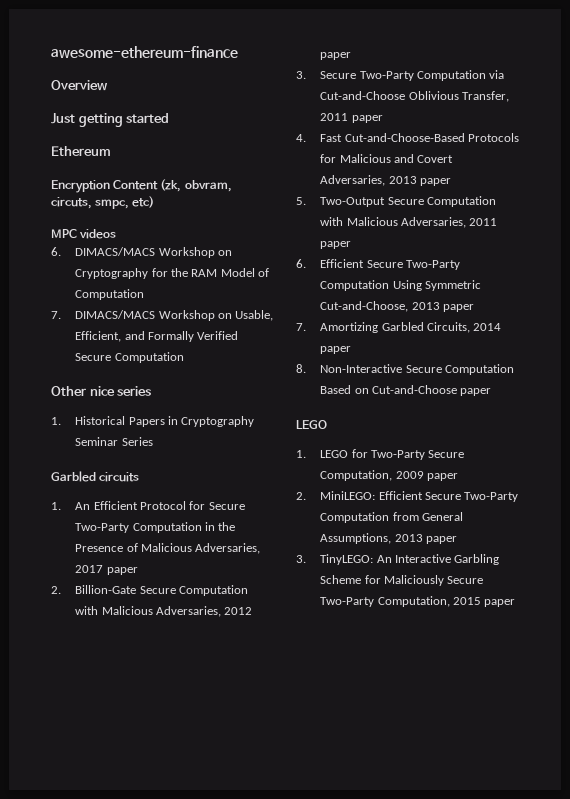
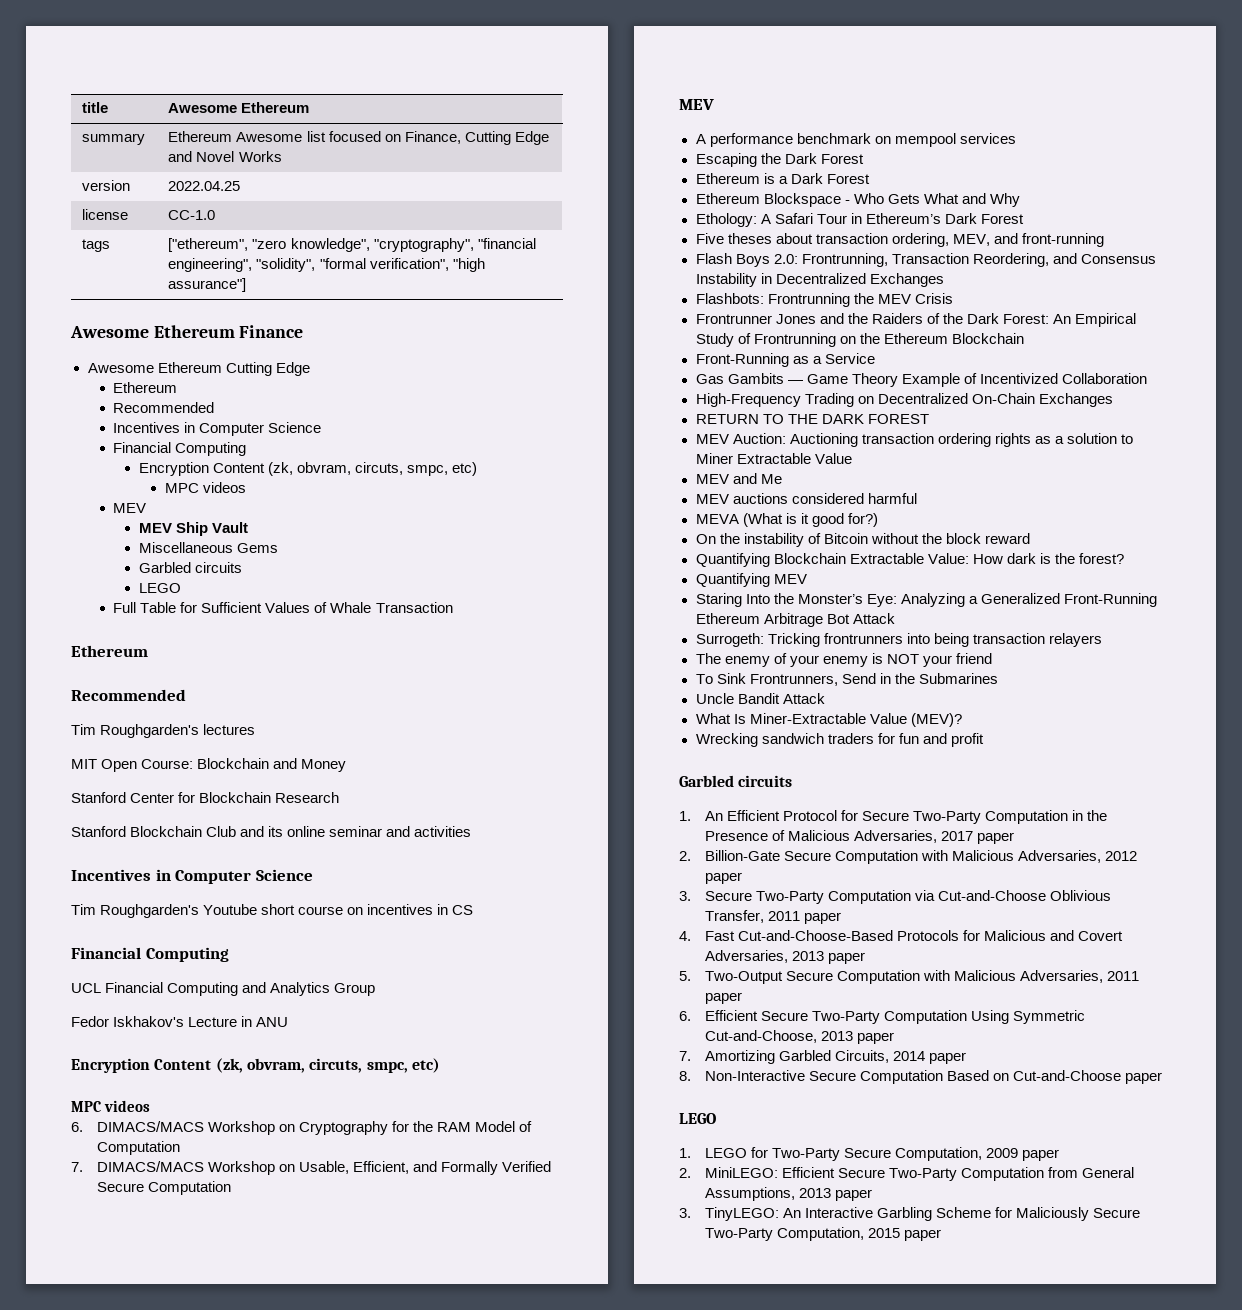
[51,46,238,58] [51,80,108,91] [51,113,170,127] [51,146,111,156] awesome-ethereum-finance // Overview // Just getting started // Ethereum -> [82,102,109,113] [168,102,310,113] [82,133,146,145] [168,131,549,145] [168,151,282,162] [82,180,131,191] [168,181,241,191] [82,209,129,220] [168,210,216,220] [82,239,111,252] [168,238,536,252] [168,258,485,272] [168,278,247,292] [70,325,304,338] [87,362,310,376] [113,382,178,393] [113,402,215,413] [113,422,322,436] [113,442,247,456] [138,462,478,476] [164,482,246,493] [113,503,147,513] [138,522,248,536] [138,542,278,553] [138,562,242,573] [138,583,181,593] [113,602,453,613] [71,645,148,657] [71,689,186,701] [71,724,256,738] [71,758,347,772] [71,792,340,803] [71,826,472,837] [71,869,313,884] [71,904,474,918] [71,947,229,962] [71,982,376,996] [71,1016,289,1027] title | Awesome Ethereum // summary | Ethereum Awesome list focused on Finance, Cutting Edge and Novel Works // version | 2022.04.25 // license | CC-1.0 // tags | ["ethereum", "zero knowledge", "cryptography", "financial engineering", "solidity", "formal verification", "high assurance"] // Awesome Ethereum Finance // Awesome Ethereum Cutting Edge // Ethereum // Recommended // Incentives in Computer Science // Financial Computing // Encryption Content (zk, obvram, circuts, smpc, etc) // MPC videos // MEV // MEV Ship Vault // Miscellaneous Gems // Garbled circuits // LEGO // Full Table for Sufficient Values of Whale Transaction // Ethereum // Recommended // Tim Roughgarden's lectures // MIT Open Course: Blockchain and Money // Stanford Center for Blockchain Research // Stanford Blockchain Club and its online seminar and activities // Incentives in Computer Science // Tim Roughgarden's Youtube short course on incentives in CS // Financial Computing // UCL Financial Computing and Analytics Group // Fedor Iskhakov's Lecture in ANU
[51,386,152,396] [51,416,255,427] [75,437,153,446] Other nice series // 1. Historical Papers in Cryptography Seminar Series -> [679,99,714,110] [695,133,1016,147] [695,153,864,167] [695,173,870,184] [695,193,1020,207] [695,213,1024,227] [695,233,1104,247] [695,253,1156,267] [695,273,944,287] [695,293,953,307] [695,313,1136,327] [695,333,1024,347] [695,353,875,367] [695,373,1147,387] [695,393,1113,407] [695,414,929,424] [695,433,1133,447] [695,453,852,464] [695,473,782,484] [695,493,917,504] [695,513,878,527] [695,533,1030,547] [695,553,1124,567] [695,573,807,587] [695,593,1157,607] [695,613,895,627] [695,633,1102,647] [695,653,992,667] [695,673,998,686] [695,693,825,704] [695,713,962,727] [695,733,984,747] MEV // A performance benchmark on mempool services // Escaping the Dark Forest // Ethereum is a Dark Forest // Ethereum Blockspace - Who Gets What and Why // Ethology: A Safari Tour in Ethereum’s Dark Forest // Five theses about transaction ordering, MEV, and front-running // Flash Boys 2.0: Frontrunning, Transaction Reordering, and Consensus Instability in Decentralized Exchanges // Flashbots: Frontrunning the MEV Crisis // Frontrunner Jones and the Raiders of the Dark Forest: An Empirical Study of Frontrunning on the Ethereum Blockchain // Front-Running as a Service // Gas Gambits — Game Theory Example of Incentivized Collaboration // High-Frequency Trading on Decentralized On-Chain Exchanges // RETURN TO THE DARK FOREST // MEV Auction: Auctioning transaction ordering rights as a solution to Miner Extractable Value // MEV and Me // MEV auctions considered harmful // MEVA (What is it good for?) // On the instability of Bitcoin without the block reward // Quantifying Blockchain Extractable Value: How dark is the forest? // Quantifying MEV // Staring Into the Monster’s Eye: Analyzing a Generalized Front-Running Ethereum Arbitrage Bot Attack // Surrogeth: Tricking frontrunners into being transaction relayers // The enemy of your enemy is NOT your friend // To Sink Frontrunners, Send in the Submarines // Uncle Bandit Attack // What Is Miner-Extractable Value (MEV)? // Wrecking sandwich traders for fun and profit

